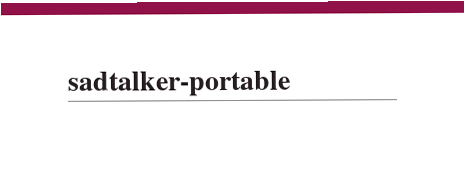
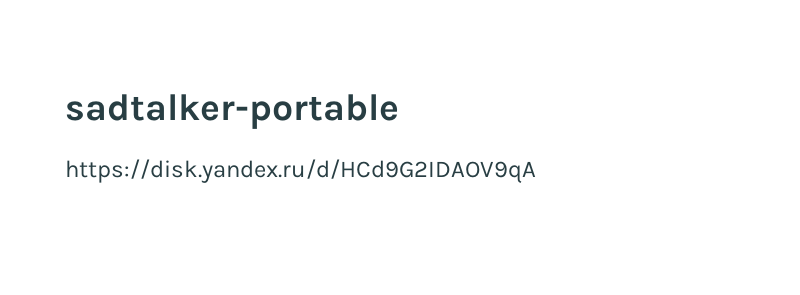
(290, 83) none -> [65,159,536,183] // https://disk.yandex.ru/d/HCd9G2IDAOV9qA

